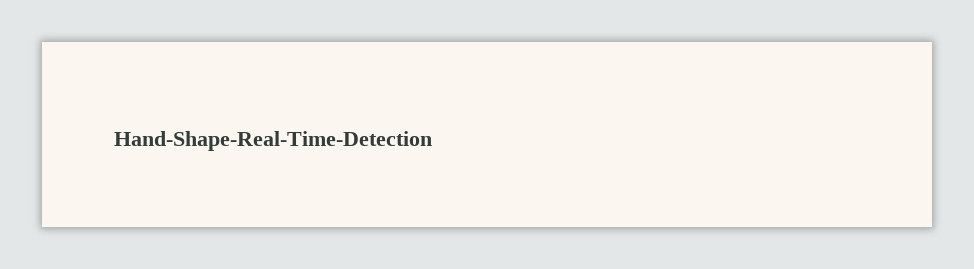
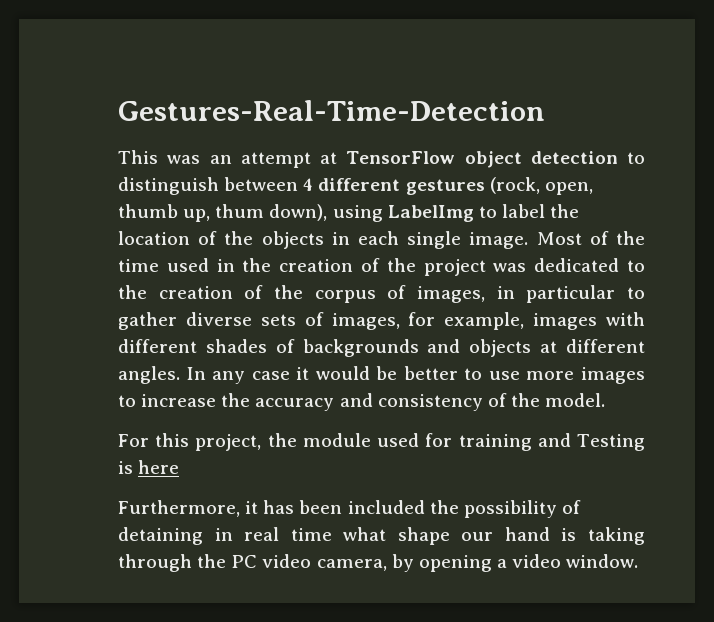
[114,131,432,151] Hand-Shape-Real-Time-Detection -> [118,100,545,121] [118,150,645,168] [118,177,593,195] [118,204,580,222] [118,231,645,249] [118,258,645,276] [118,285,645,303] [118,312,645,330] [118,339,646,357] [118,366,645,384] [118,393,606,411] [118,433,646,451] [118,460,180,474] [118,500,581,518] [118,527,645,545] [118,554,639,572] Gestures-Real-Time-Detection // This was an attempt at TensorFlow object detection to distinguish between 4 different gestures (rock, open, thumb up, thum down), using LabelImg to label the location of the objects in each single image. Most of the time used in the creation of the project was dedicated to the creation of the corpus of images, in particular to gather diverse sets of images, for example, images with different shades of backgrounds and objects at different angles. In any case it would be better to use more images to increase the accuracy and consistency of the model. // For this project, the module used for training and Testing is here // Furthermore, it has been included the possibility of detaining in real time what shape our hand is taking through the PC video camera, by opening a video window.

